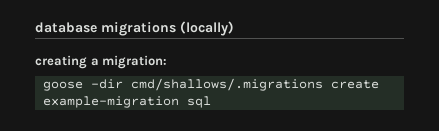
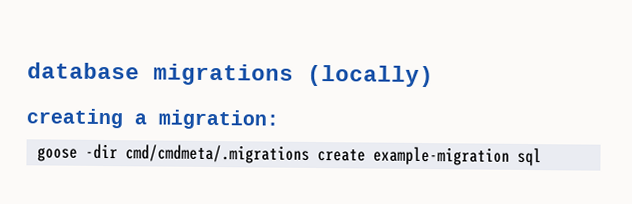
[130,78,323,91] cmd/shallows/.migrations -> [124,144,310,164] cmd/cmdmeta/.migrations

